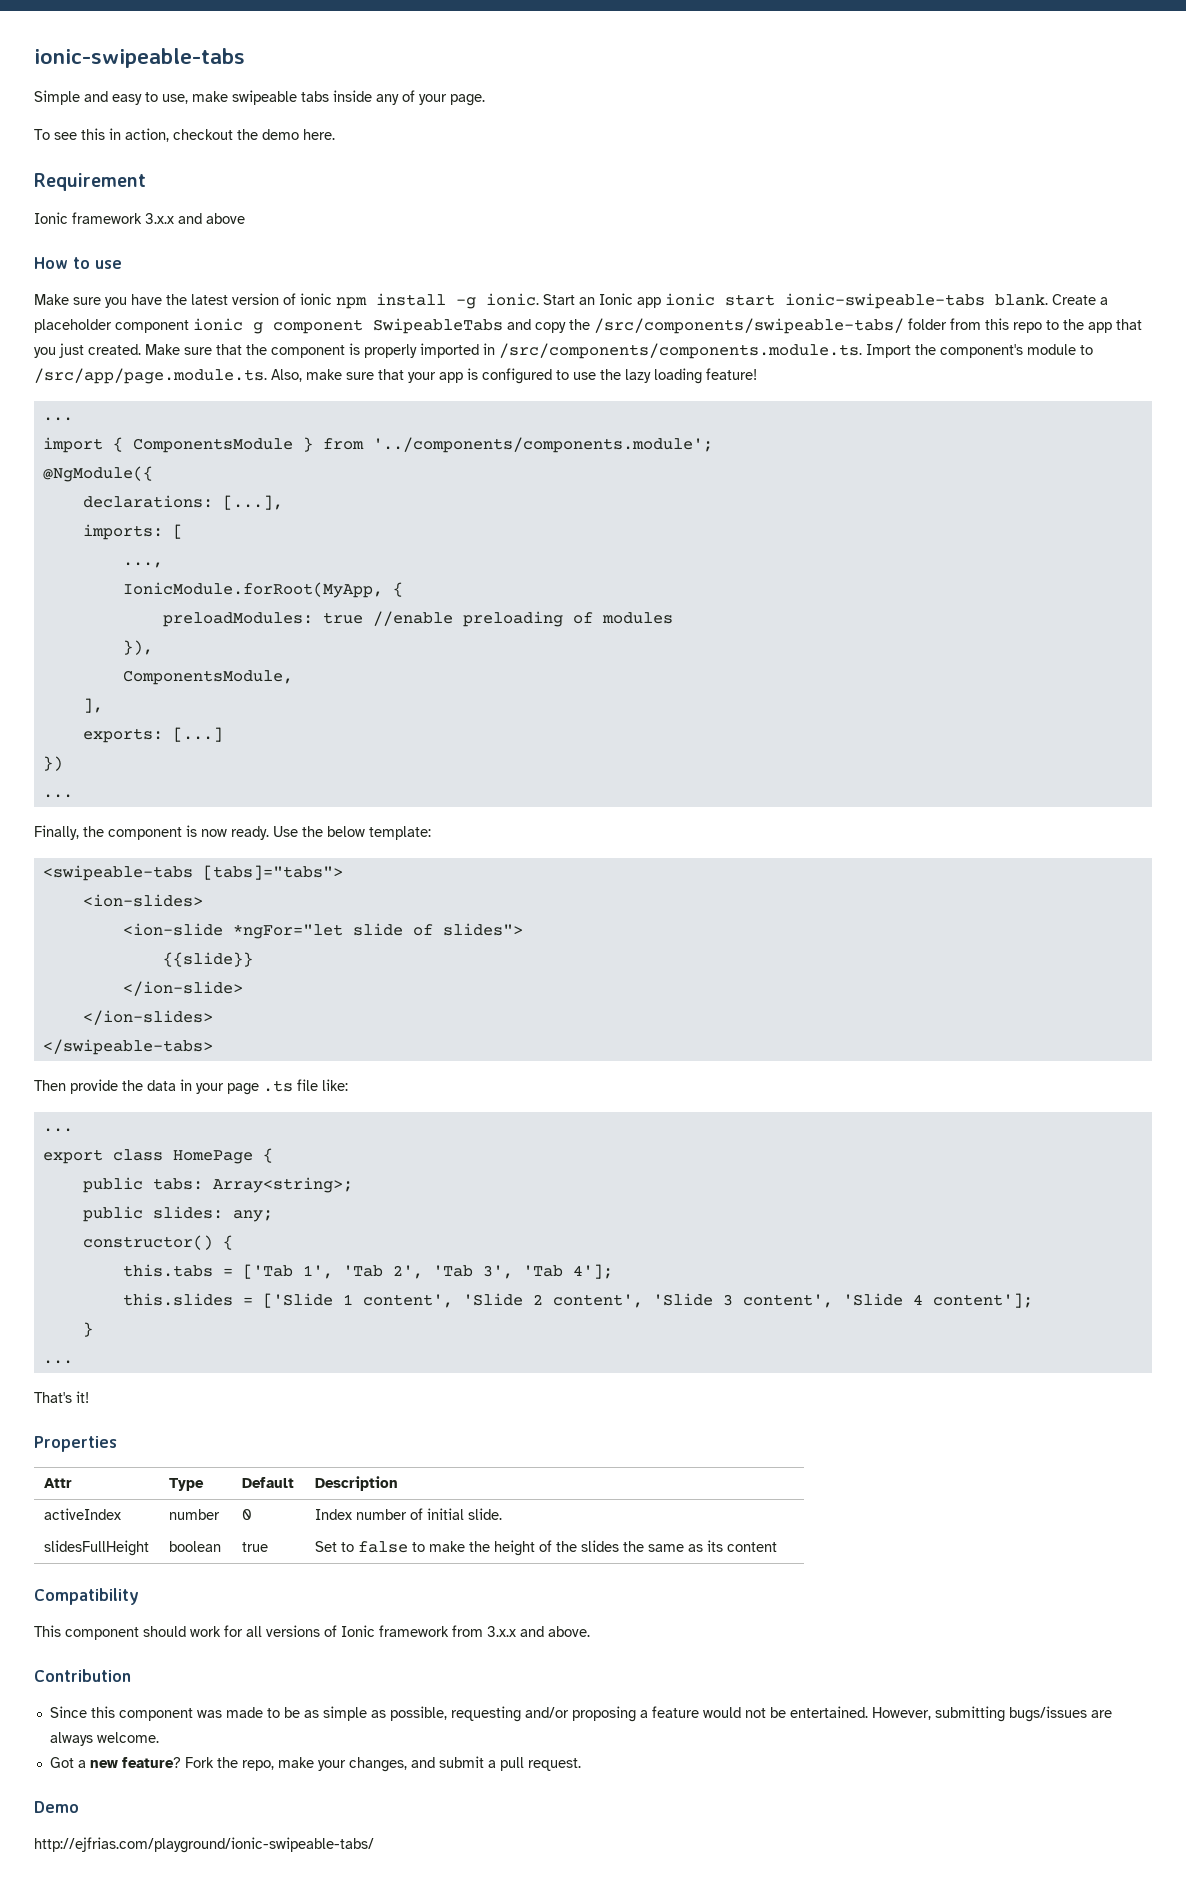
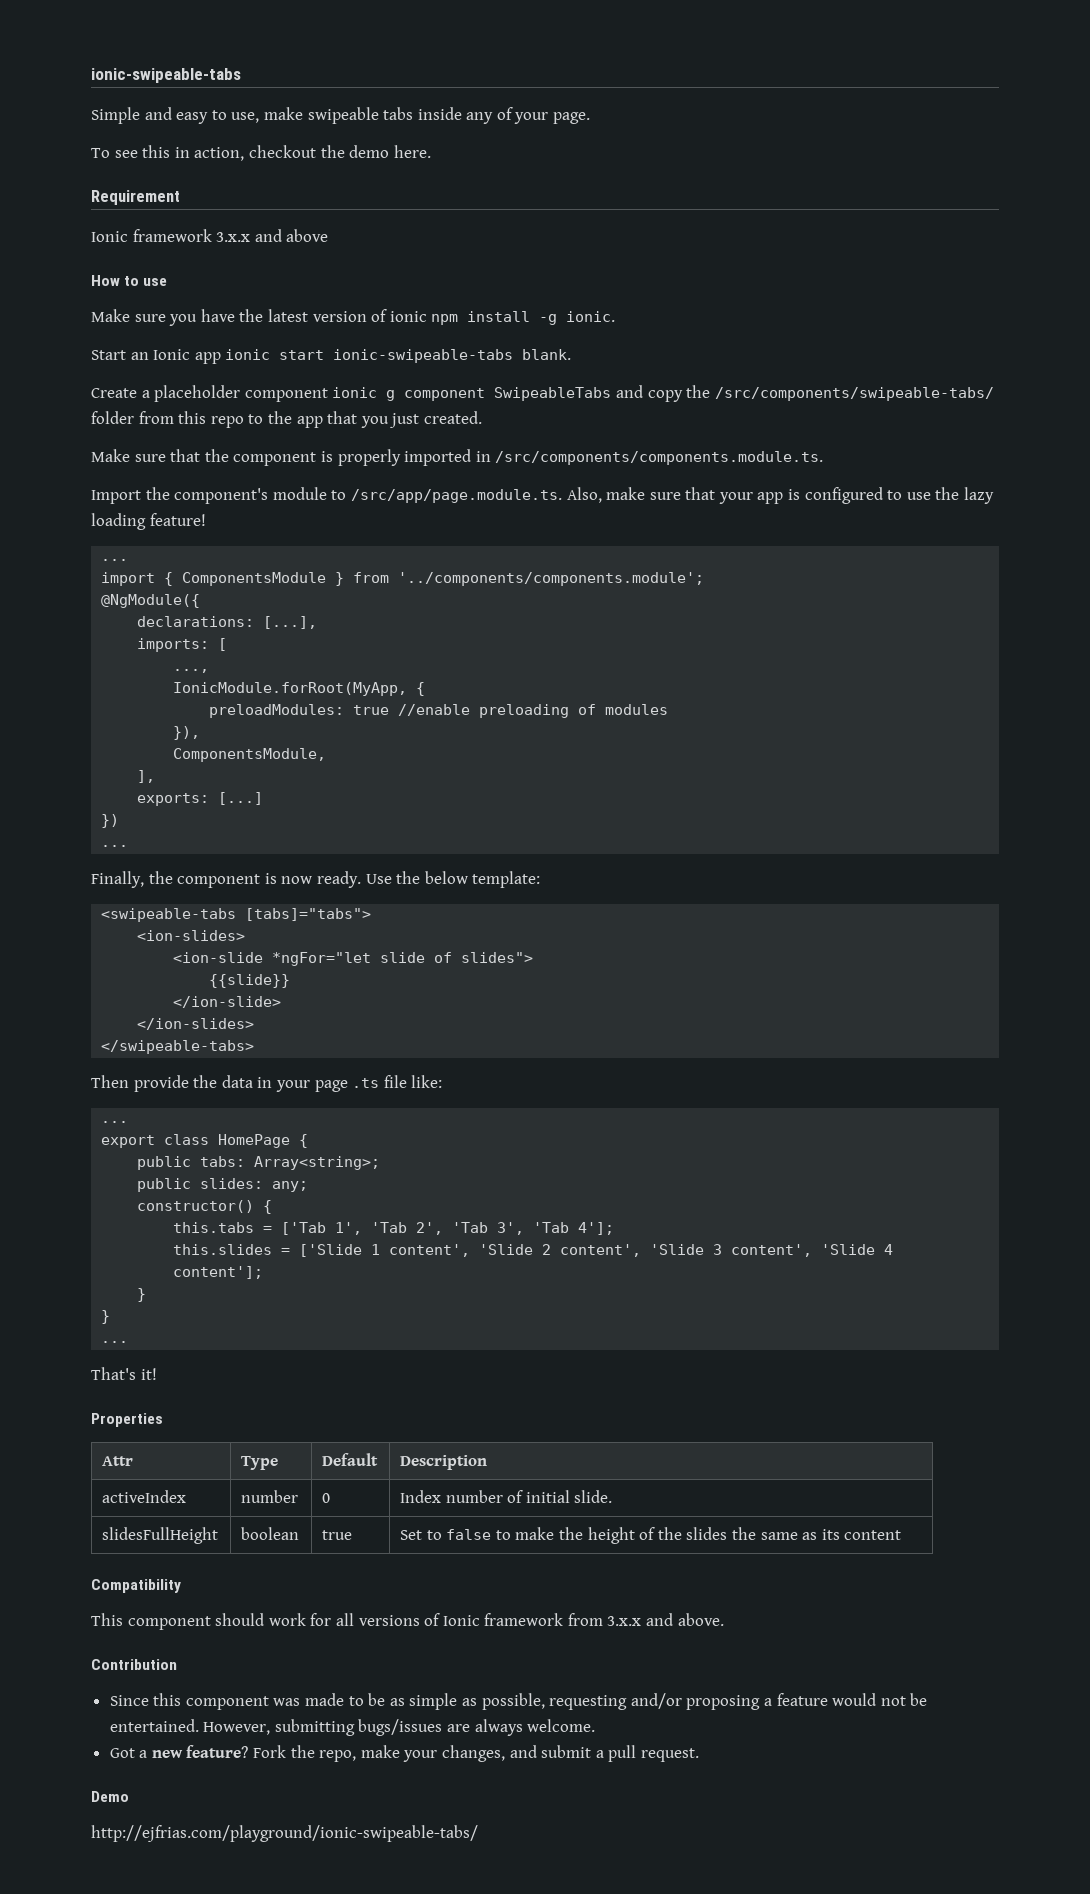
(539, 299) none -> (616, 316) //
(1048, 300) none -> (572, 354) //
(141, 349) none -> (482, 417) //
(862, 351) none -> (824, 458) //
(93, 1329) none -> [101,1310,111,1324] // }

